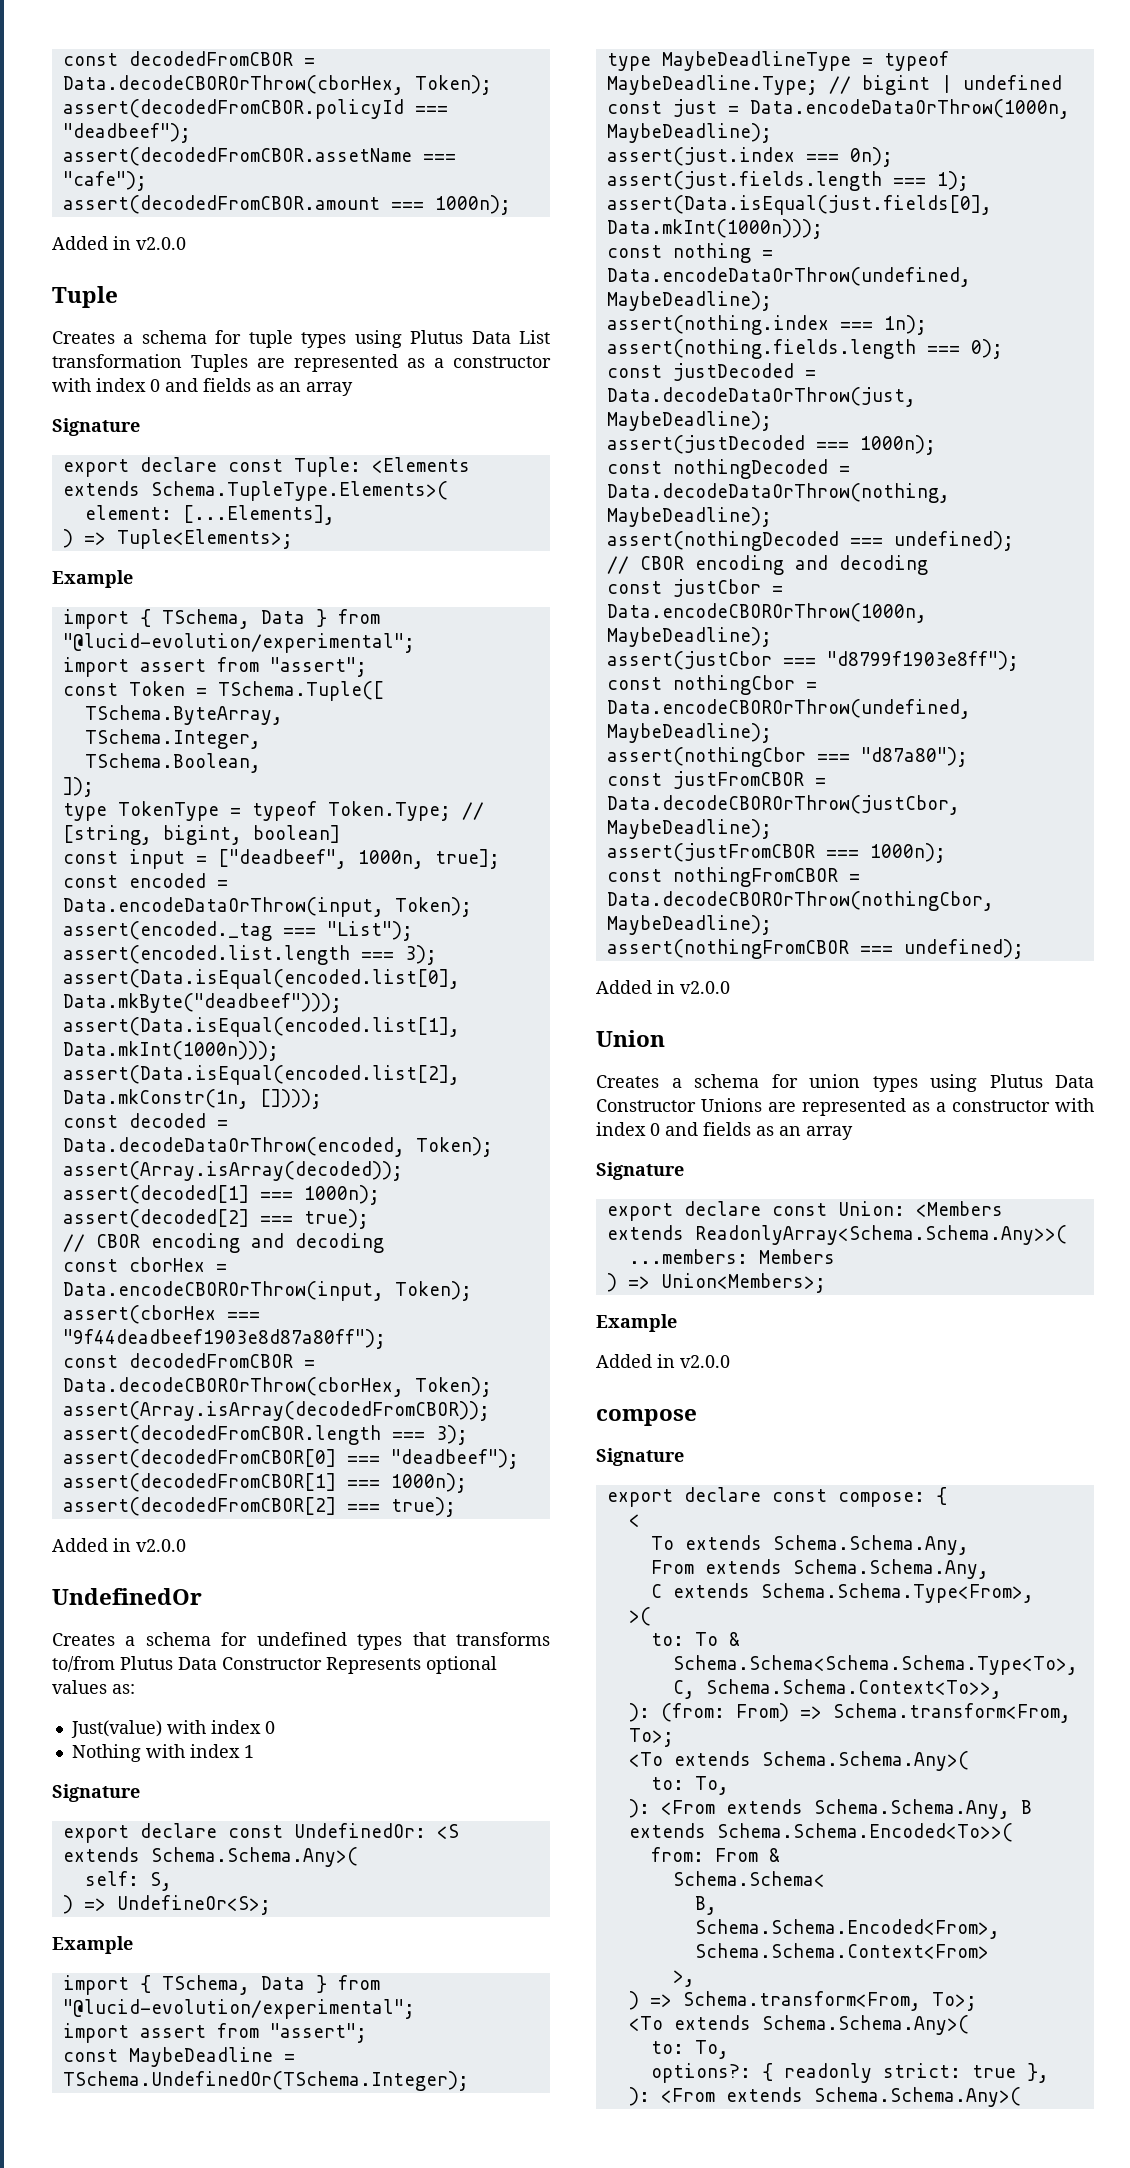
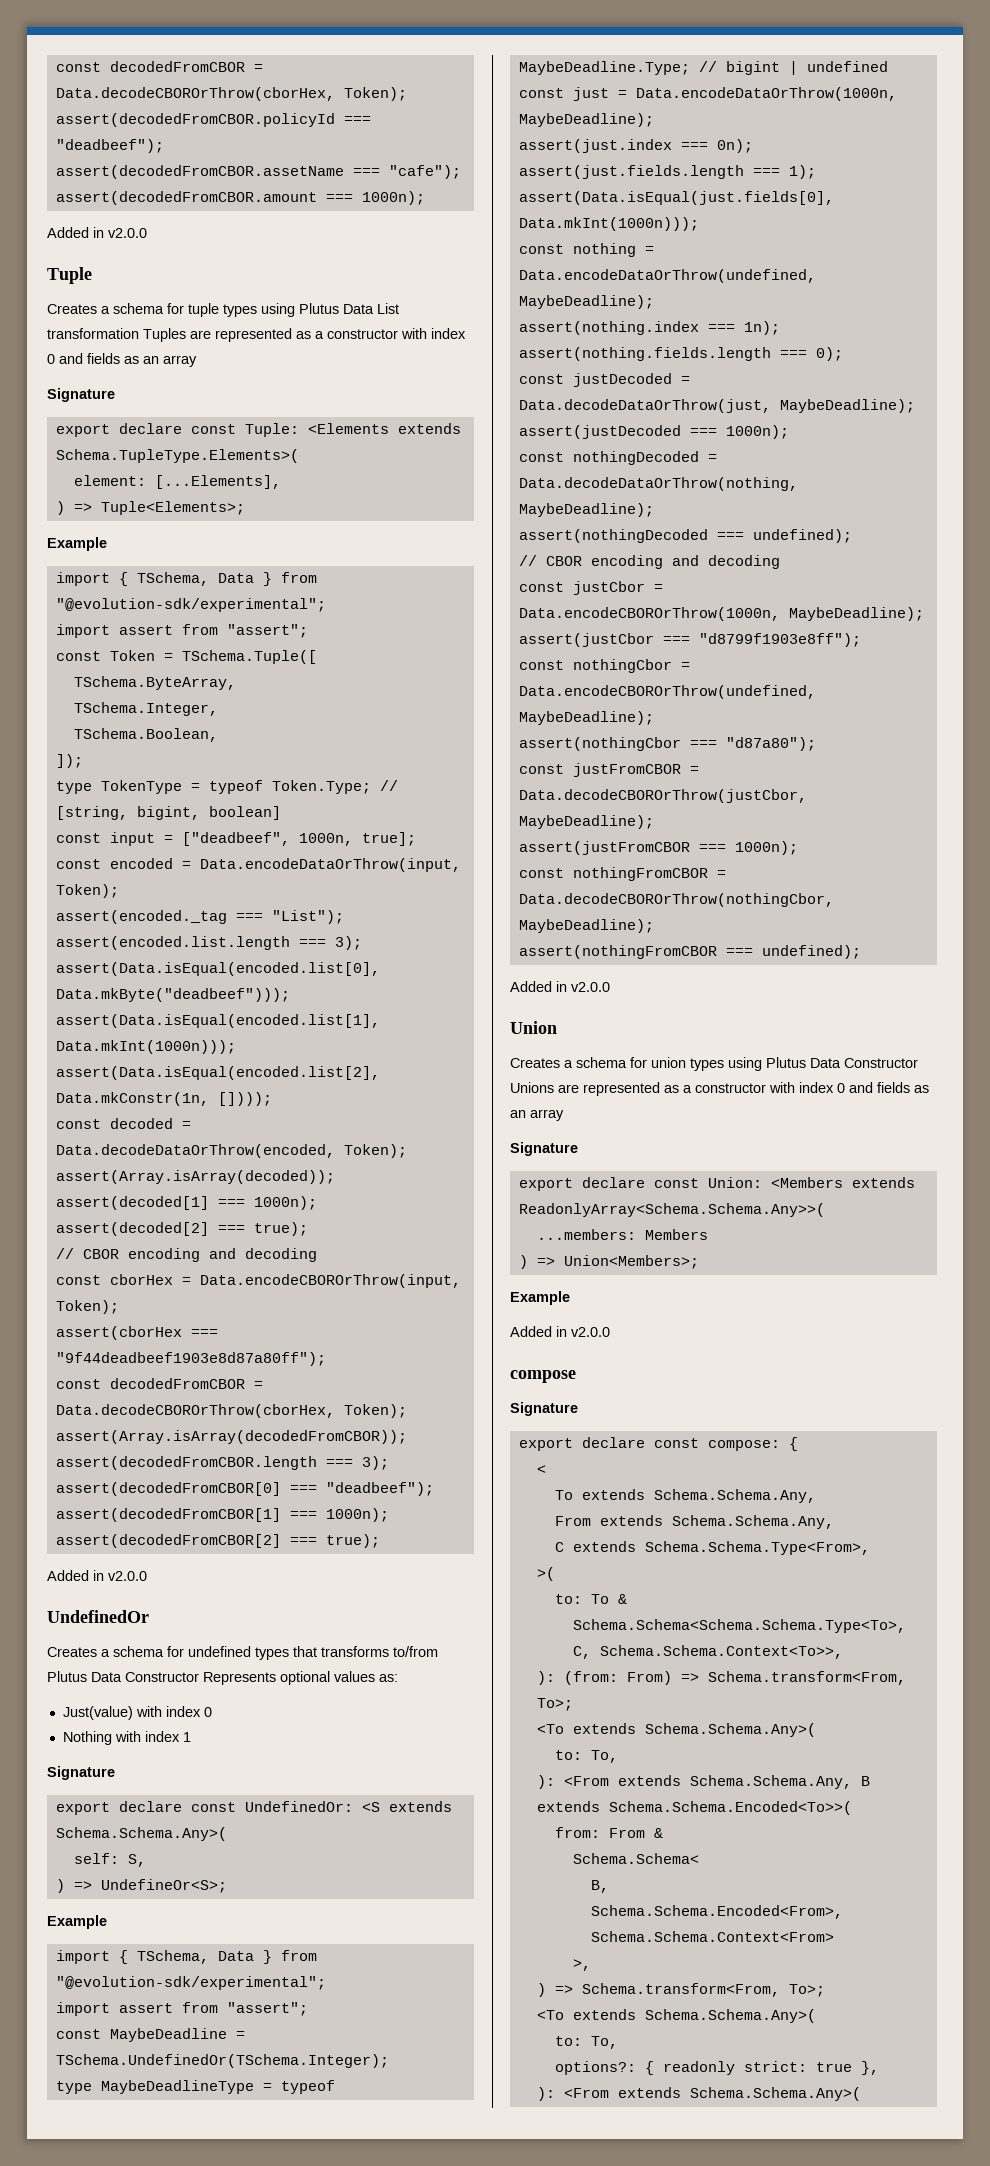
[62,633,415,653] "@lucid-evolution/experimental"; -> [55,598,326,612] "@evolution-sdk/experimental";
[62,1999,415,2019] "@lucid-evolution/experimental"; -> [55,1976,326,1990] "@evolution-sdk/experimental";

